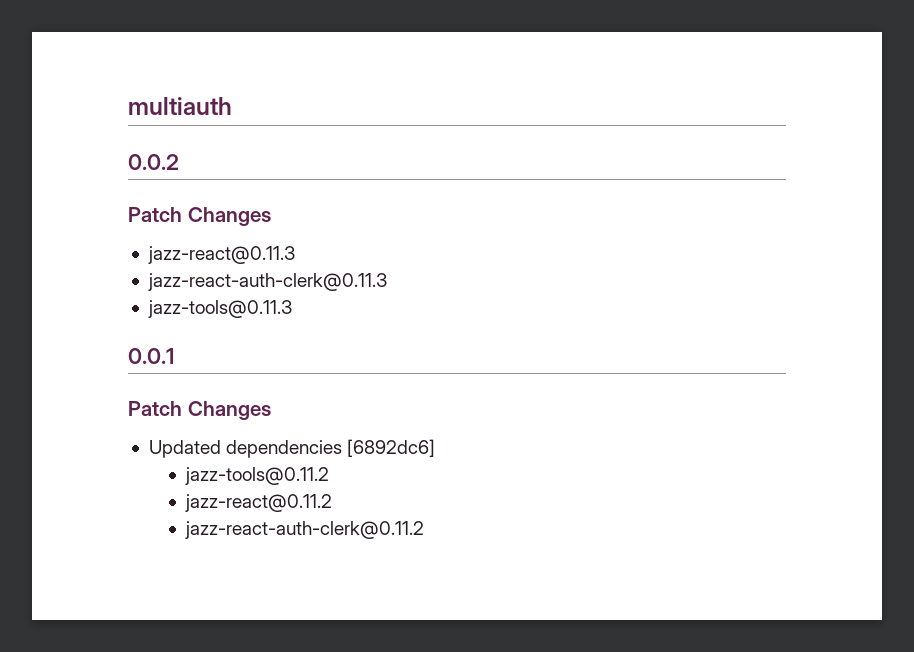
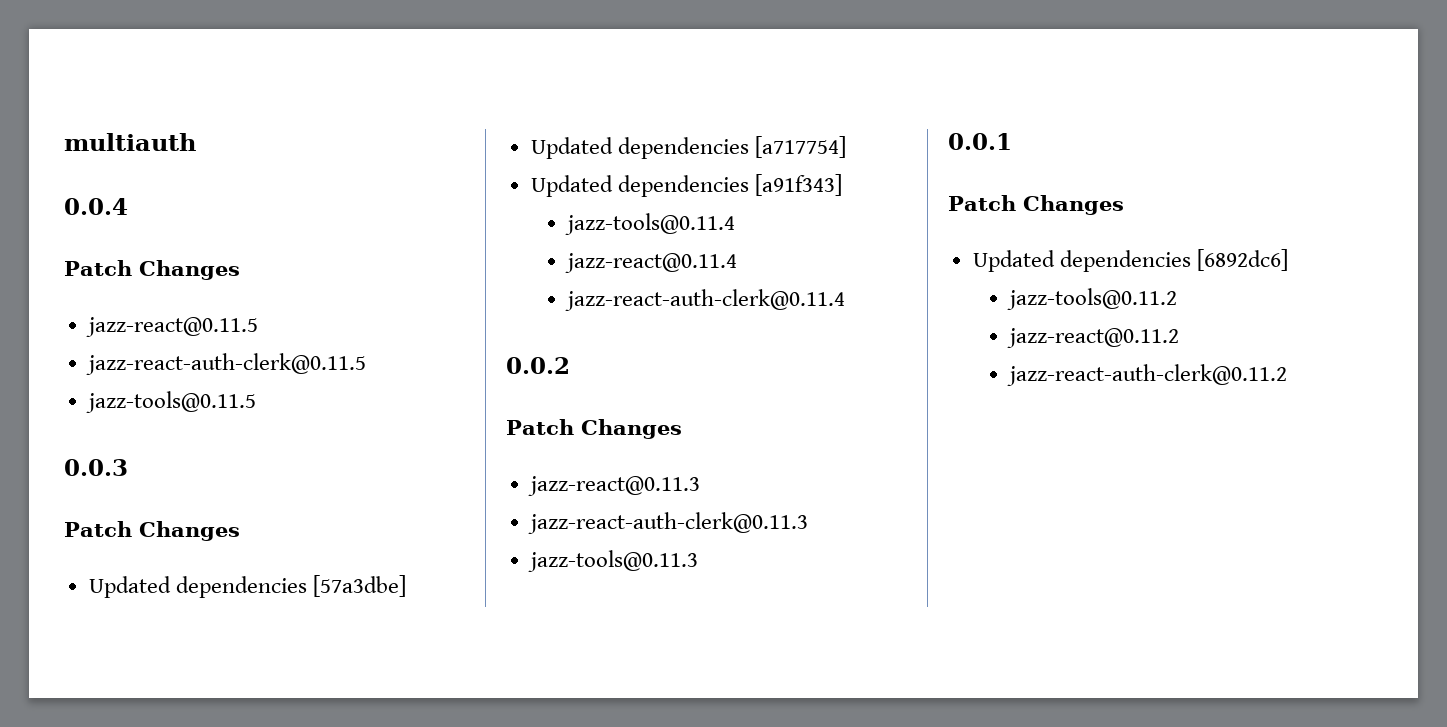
(232, 106) none -> [64,198,128,215] [64,260,240,280] [85,317,258,337] [85,353,366,375] [85,391,256,413] [64,459,128,476] [64,521,240,541] [88,575,406,598] [530,136,846,159] [530,174,842,197] [565,213,736,235] [565,253,738,273] [565,289,846,311] // 0.0.4 // Patch Changes // jazz-react@0.11.5 // jazz-react-auth-clerk@0.11.5 // jazz-tools@0.11.5 // 0.0.3 // Patch Changes // Updated dependencies [57a3dbe] // Updated dependencies [a717754] // Updated dependencies [a91f343] // jazz-tools@0.11.4 // jazz-react@0.11.4 // jazz-react-auth-clerk@0.11.4

